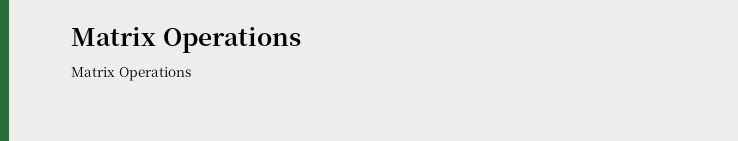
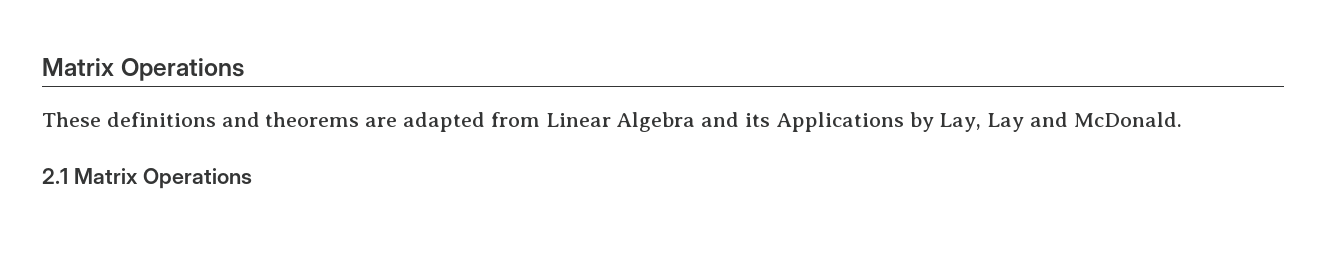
(301, 40) none -> [42,112,1182,132] [42,168,68,184] These definitions and theorems are adapted from Linear Algebra and its Applications by Lay, Lay and McDonald. // 2.1

